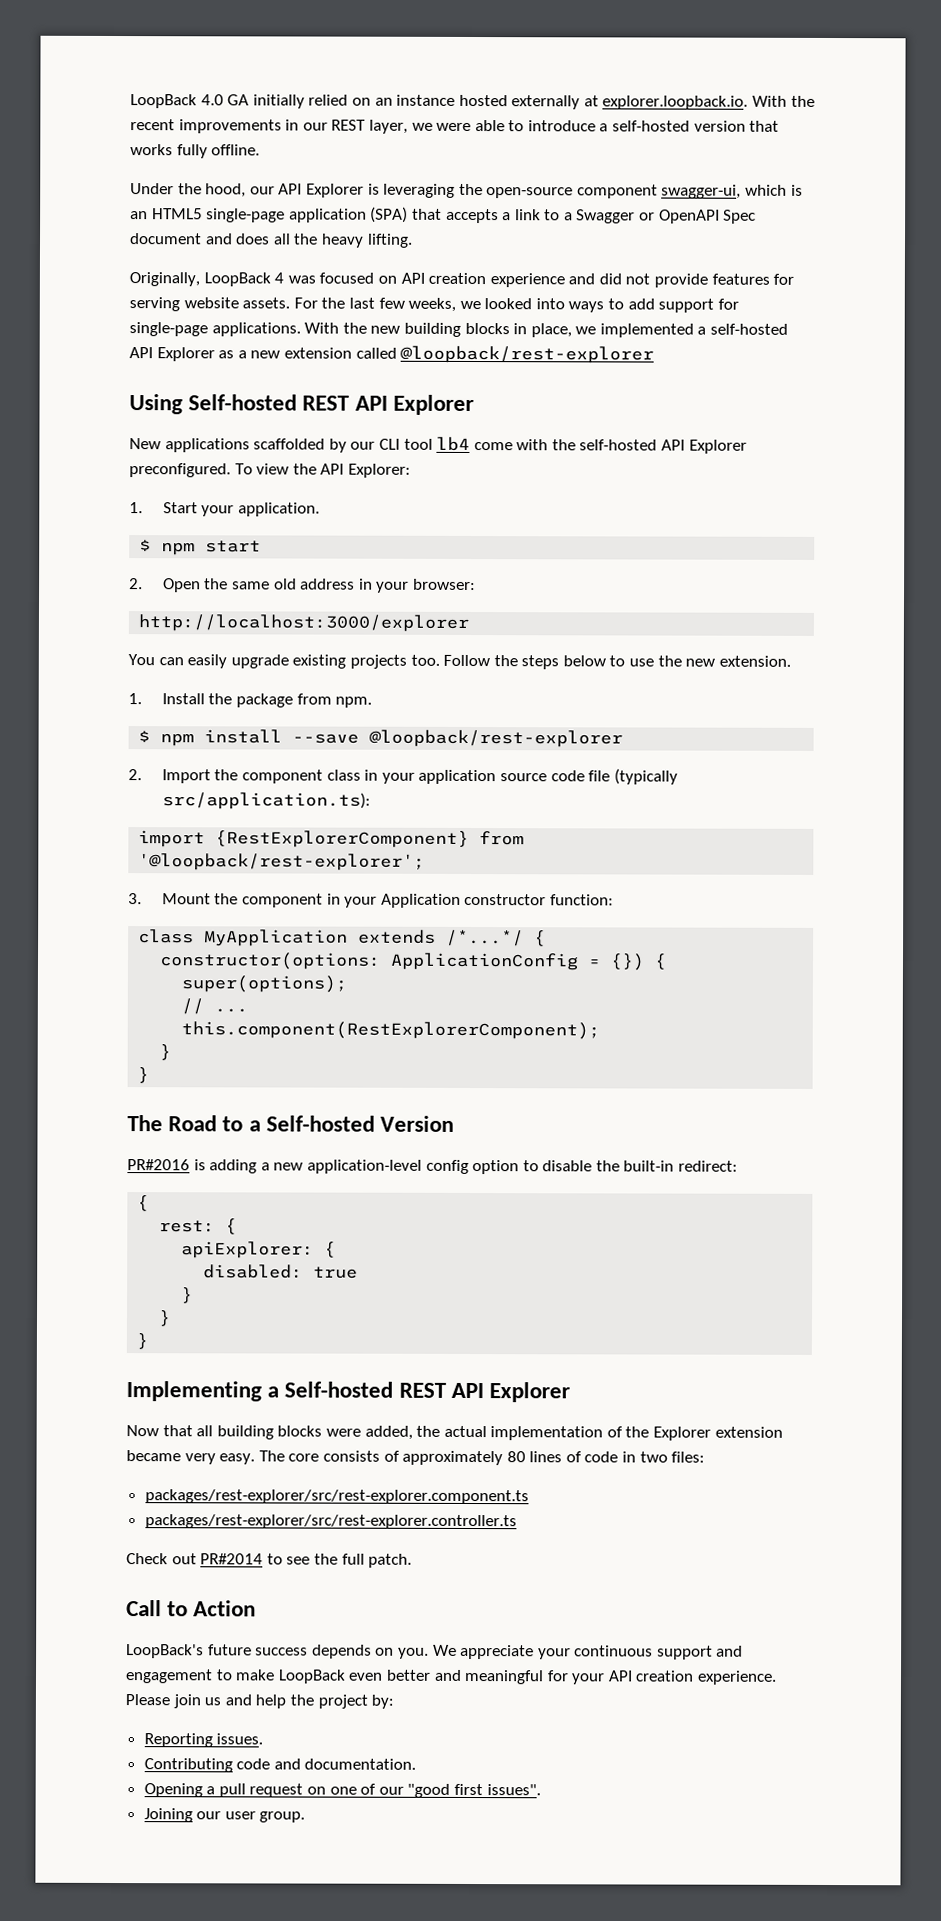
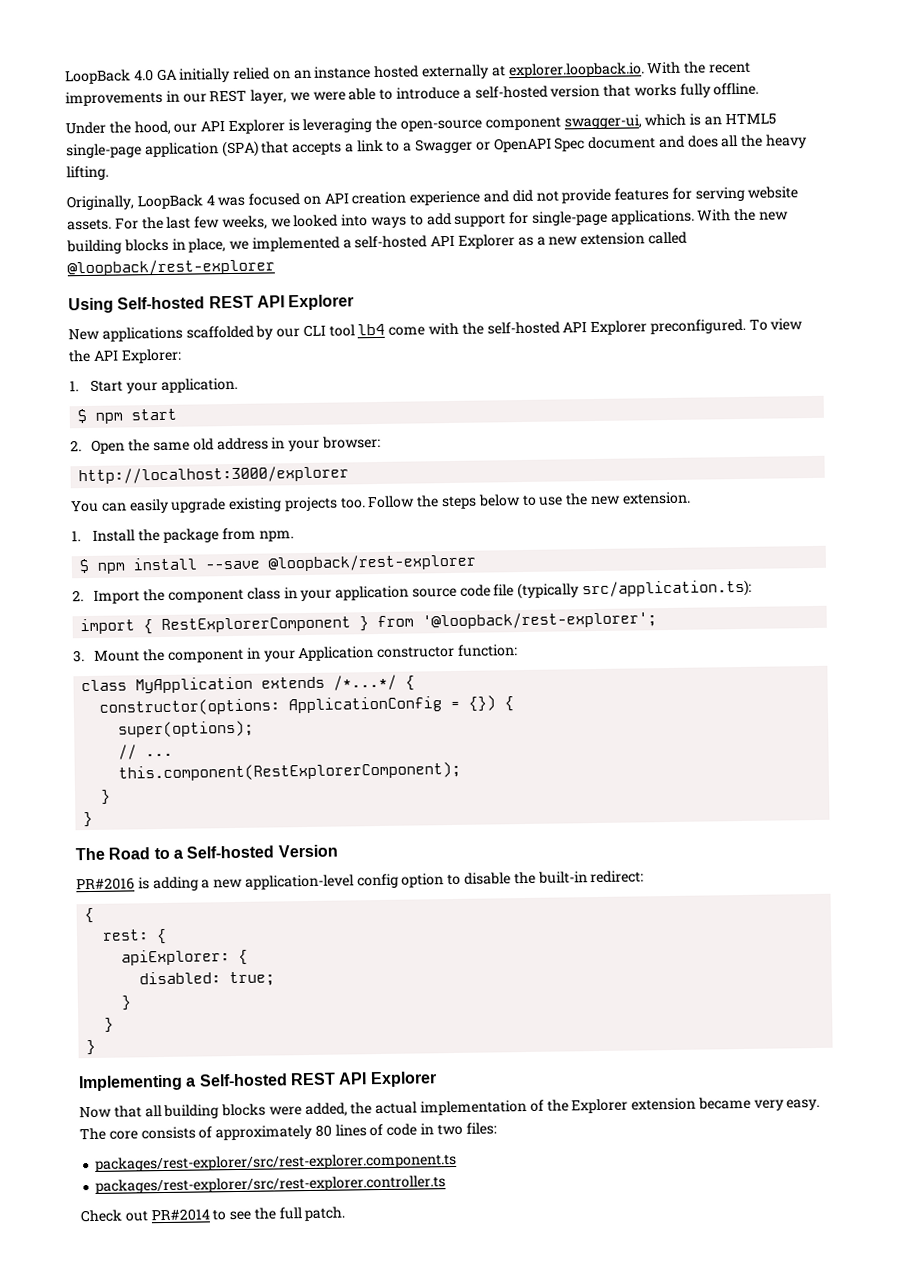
[215,830,470,848] {RestExplorerComponent} -> [143,616,370,635] { RestExplorerComponent }
[313,1266,359,1279] true -> [229,971,276,987] true;
[126,1600,257,1617] [126,1644,744,1660] [125,1669,778,1685] [125,1694,395,1709] [143,1733,264,1748] [143,1758,417,1773] [143,1783,541,1798] [143,1808,306,1823] // Call to Action // LoopBack's future success depends on you. We appreciate your continuous support and engagement to make LoopBack even better and meaningful for your API creation experience. Please join us and help the project by: // Reporting issues. // Contributing code and documentation. // Opening a pull request on one of our "good first issues". // Joining our user group. -> (346, 1214) none

